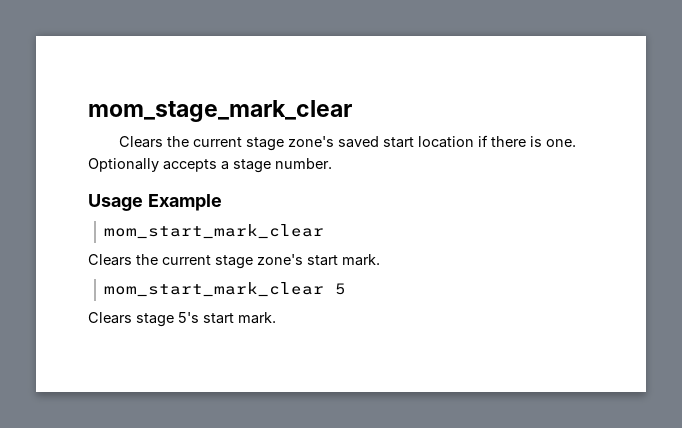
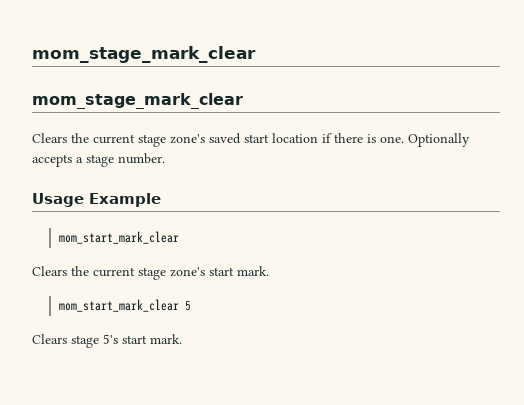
[88,100,352,122] mom_stage_mark_clear -> [32,46,256,63] [32,93,243,109] mom_stage_mark_clear // mom_stage_mark_clear

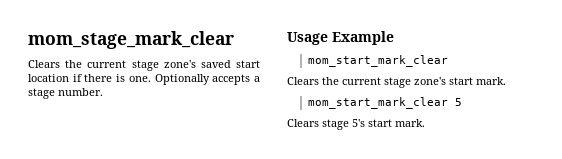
[32,46,256,63] [32,93,243,109] mom_stage_mark_clear // mom_stage_mark_clear -> [28,31,234,49] mom_stage_mark_clear

